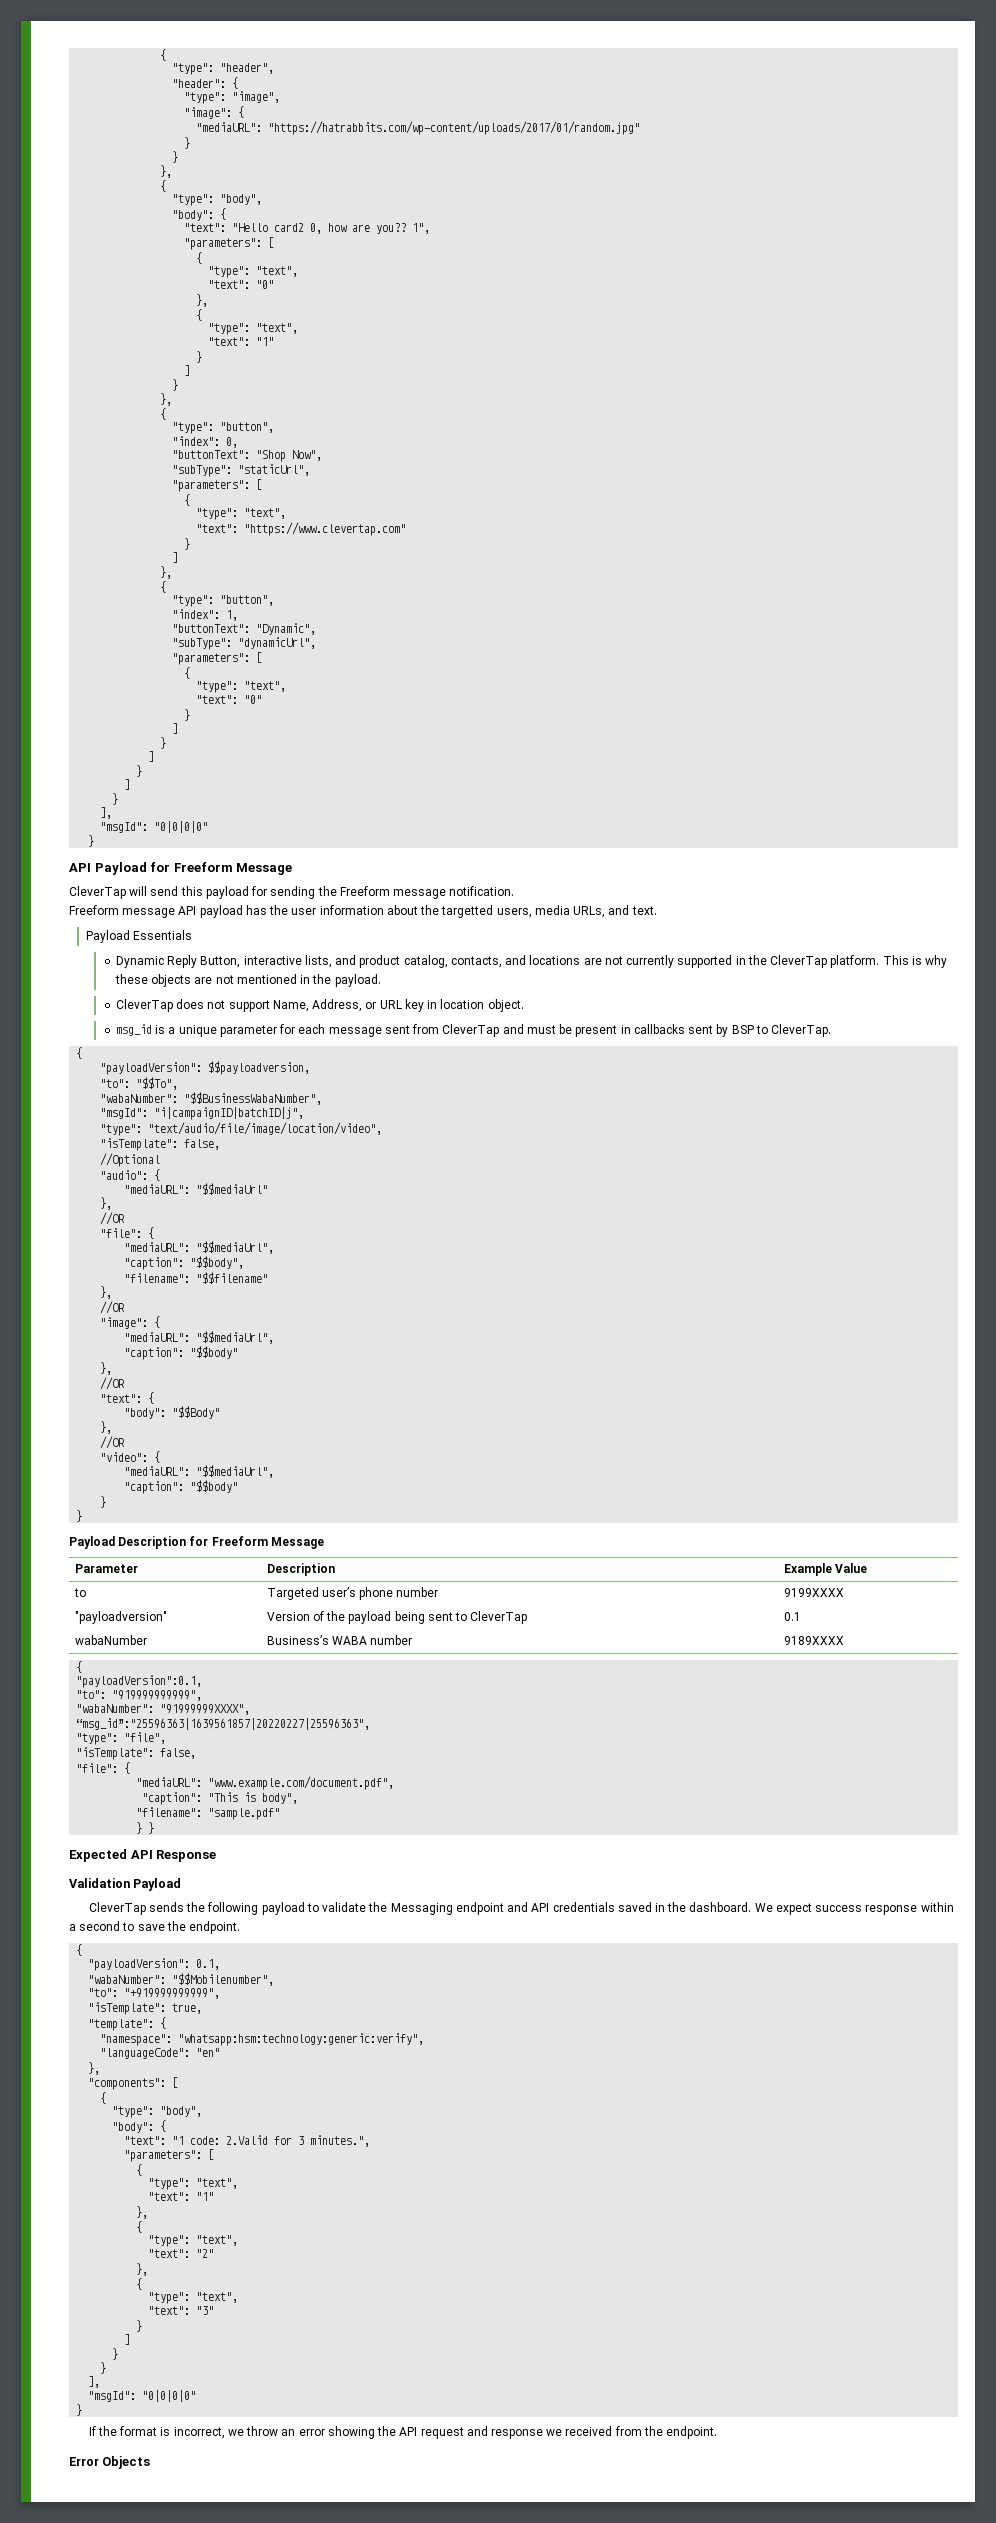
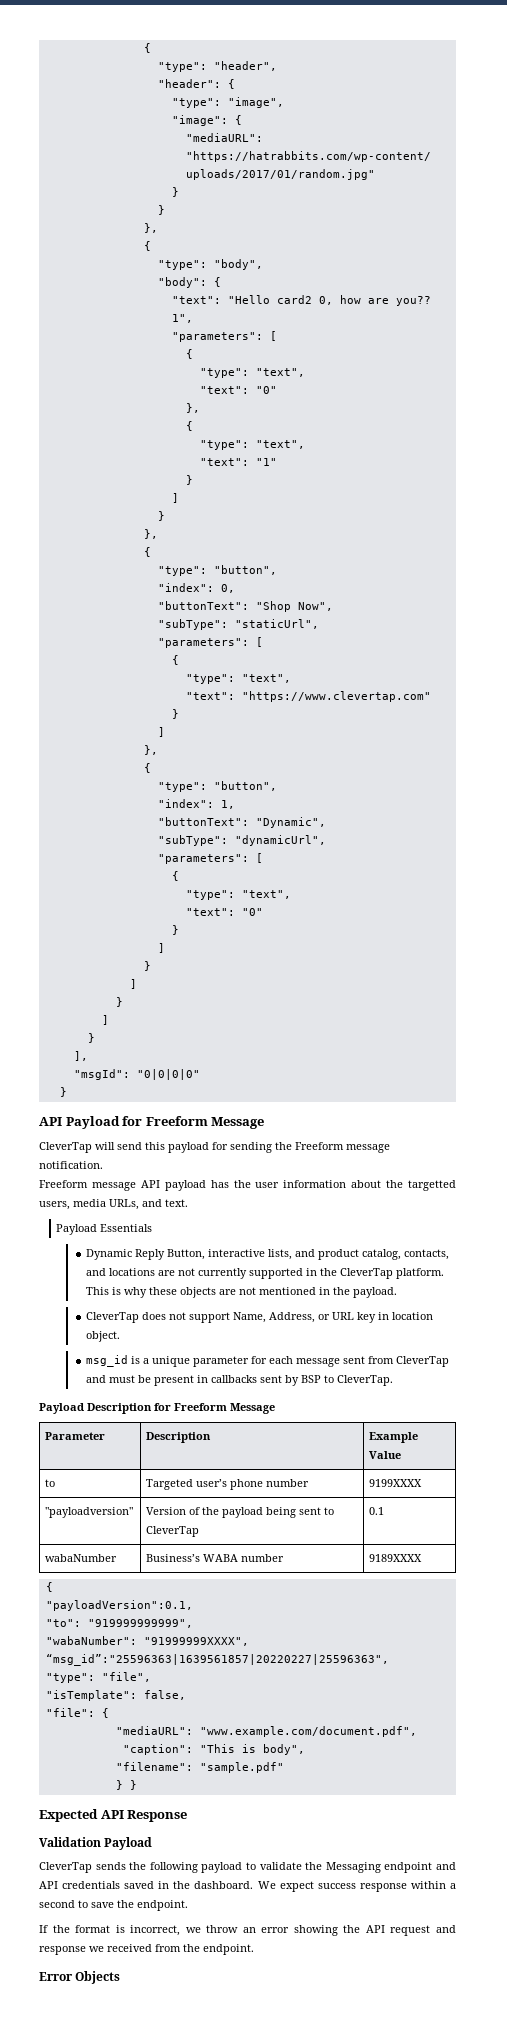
[76,1047,83,1059] [100,1061,311,1075] [100,1077,179,1090] [100,1092,323,1105] [100,1107,305,1120] [100,1122,383,1136] [100,1138,221,1151] [100,1153,161,1167] [100,1169,161,1181] [124,1183,269,1195] [100,1197,113,1210] [100,1212,126,1225] [100,1227,155,1239] [124,1241,275,1254] [124,1256,245,1270] [124,1272,269,1284] [100,1286,113,1299] [100,1301,126,1314] [100,1316,161,1329] [124,1331,275,1344] [124,1346,239,1360] [100,1362,113,1375] [100,1377,126,1390] [100,1392,155,1404] [124,1406,221,1419] [100,1421,113,1434] [100,1436,126,1449] [100,1451,161,1463] [124,1465,275,1478] [124,1480,239,1494] [100,1496,107,1508] [76,1510,83,1522] // { // "payloadVersion": $$payloadversion, // "to": "$$To", // "wabaNumber": "$$BusinessWabaNumber", // "msgId": "i|campaignID|batchID|j", // "type": "text/audio/file/image/location/video", // "isTemplate": false, // //Optional // "audio": { // "mediaURL": "$$mediaUrl" // }, // //OR // "file": { // "mediaURL": "$$mediaUrl", // "caption": "$$body", // "filename": "$$filename" // }, // //OR // "image": { // "mediaURL": "$$mediaUrl", // "caption": "$$body" // }, // //OR // "text": { // "body": "$$Body" // }, // //OR // "video": { // "mediaURL": "$$mediaUrl", // "caption": "$$body" // } // } -> (393, 1380) none
[76,1944,83,1956] [88,1958,221,1971] [88,1973,275,1986] [88,1988,221,1999] [88,2002,203,2015] [88,2017,167,2031] [100,2033,425,2046] [100,2048,221,2059] [88,2062,101,2075] [88,2077,179,2090] [100,2092,107,2104] [112,2106,203,2118] [112,2120,167,2133] [124,2135,371,2147] [124,2149,215,2162] [136,2164,143,2176] [148,2178,239,2190] [148,2192,215,2201] [136,2206,149,2219] [136,2221,143,2233] [148,2235,239,2247] [148,2249,215,2258] [136,2263,149,2276] [136,2278,143,2290] [148,2292,239,2304] [148,2306,215,2315] [136,2320,143,2332] [124,2334,131,2345] [112,2348,119,2360] [100,2362,107,2374] [88,2376,101,2388] [88,2390,197,2402] [76,2404,83,2416] // { // "payloadVersion": 0.1, // "wabaNumber": "$$Mobilenumber", // "to": "+919999999999", // "isTemplate": true, // "template": { // "namespace": "whatsapp:hsm:technology:generic:verify", // "languageCode": "en" // }, // "components": [ // { // "type": "body", // "body": { // "text": "1 code: 2.Valid for 3 minutes.", // "parameters": [ // { // "type": "text", // "text": "1" // }, // { // "type": "text", // "text": "2" // }, // { // "type": "text", // "text": "3" // } // ] // } // } // ], // "msgId": "0|0|0|0" // } -> (188, 1905) none

